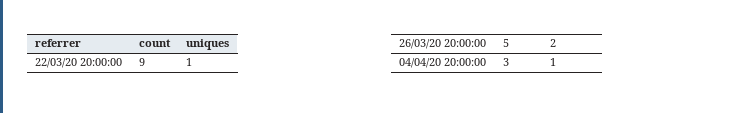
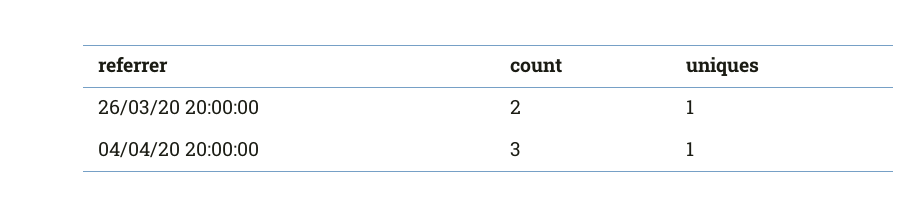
[34,58,122,68] [138,58,145,66] [185,58,192,66] // 22/03/20 20:00:00 | 9 | 1 -> (759, 66) none
[502,39,509,47] [549,39,556,47] 5 | 2 -> [509,99,521,114] [685,100,694,114] 2 | 1

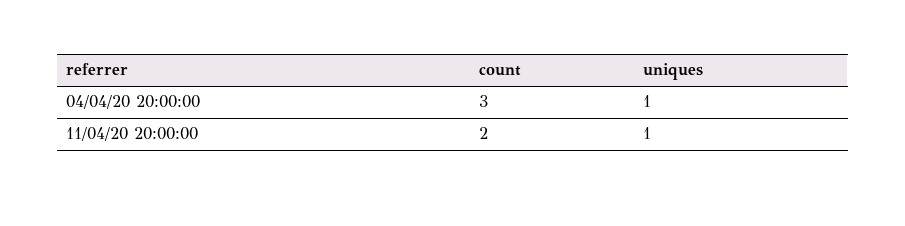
[97,99,260,116] [509,99,521,114] [685,100,694,114] // 26/03/20 20:00:00 | 2 | 1 -> (703, 71) none
(694, 149) none -> [65,127,198,141] [478,127,488,139] [642,127,651,139] // 11/04/20 20:00:00 | 2 | 1

